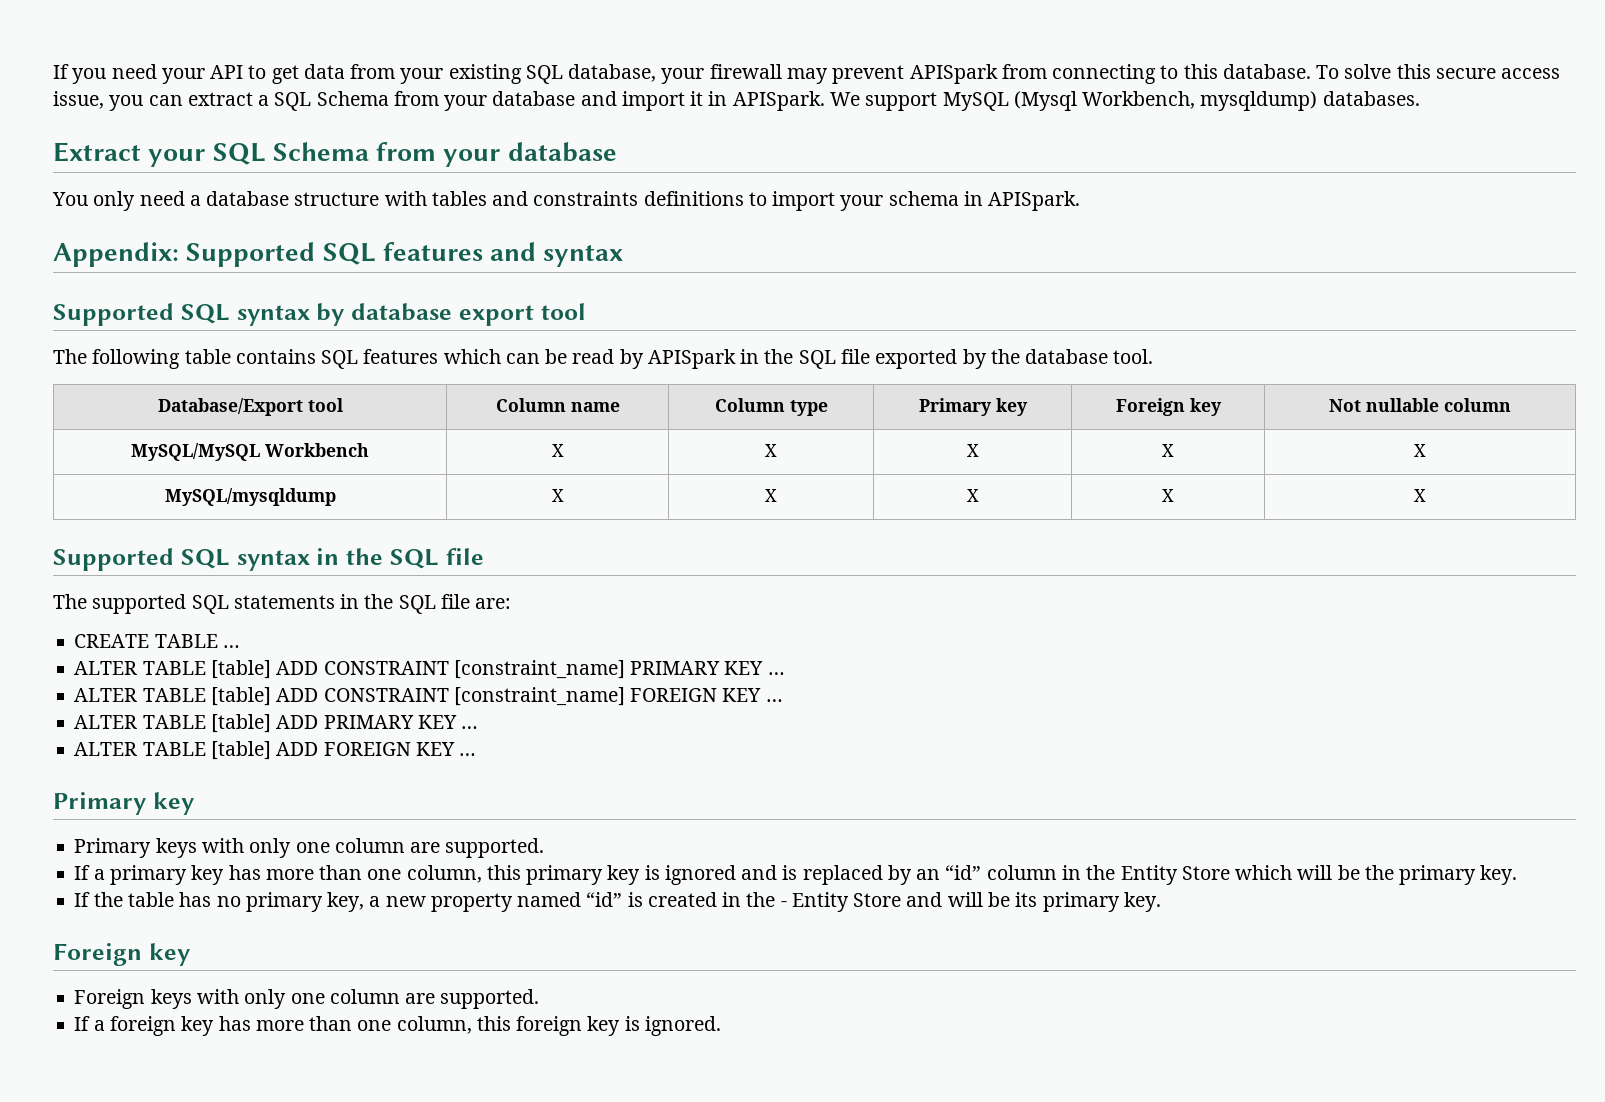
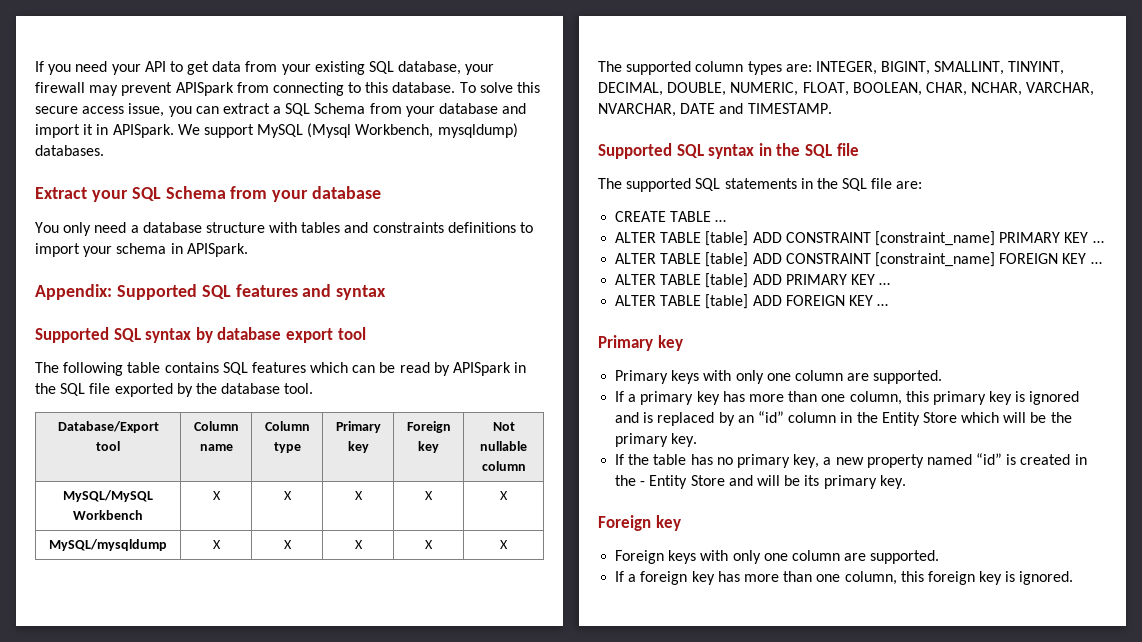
(1426, 495) none -> [598,61,1065,75] [598,82,1095,96] [598,103,832,117] // The supported column types are: INTEGER, BIGINT, SMALLINT, TINYINT, DECIMAL, DOUBLE, NUMERIC, FLOAT, BOOLEAN, CHAR, NCHAR, VARCHAR, NVARCHAR, DATE and TIMESTAMP.

